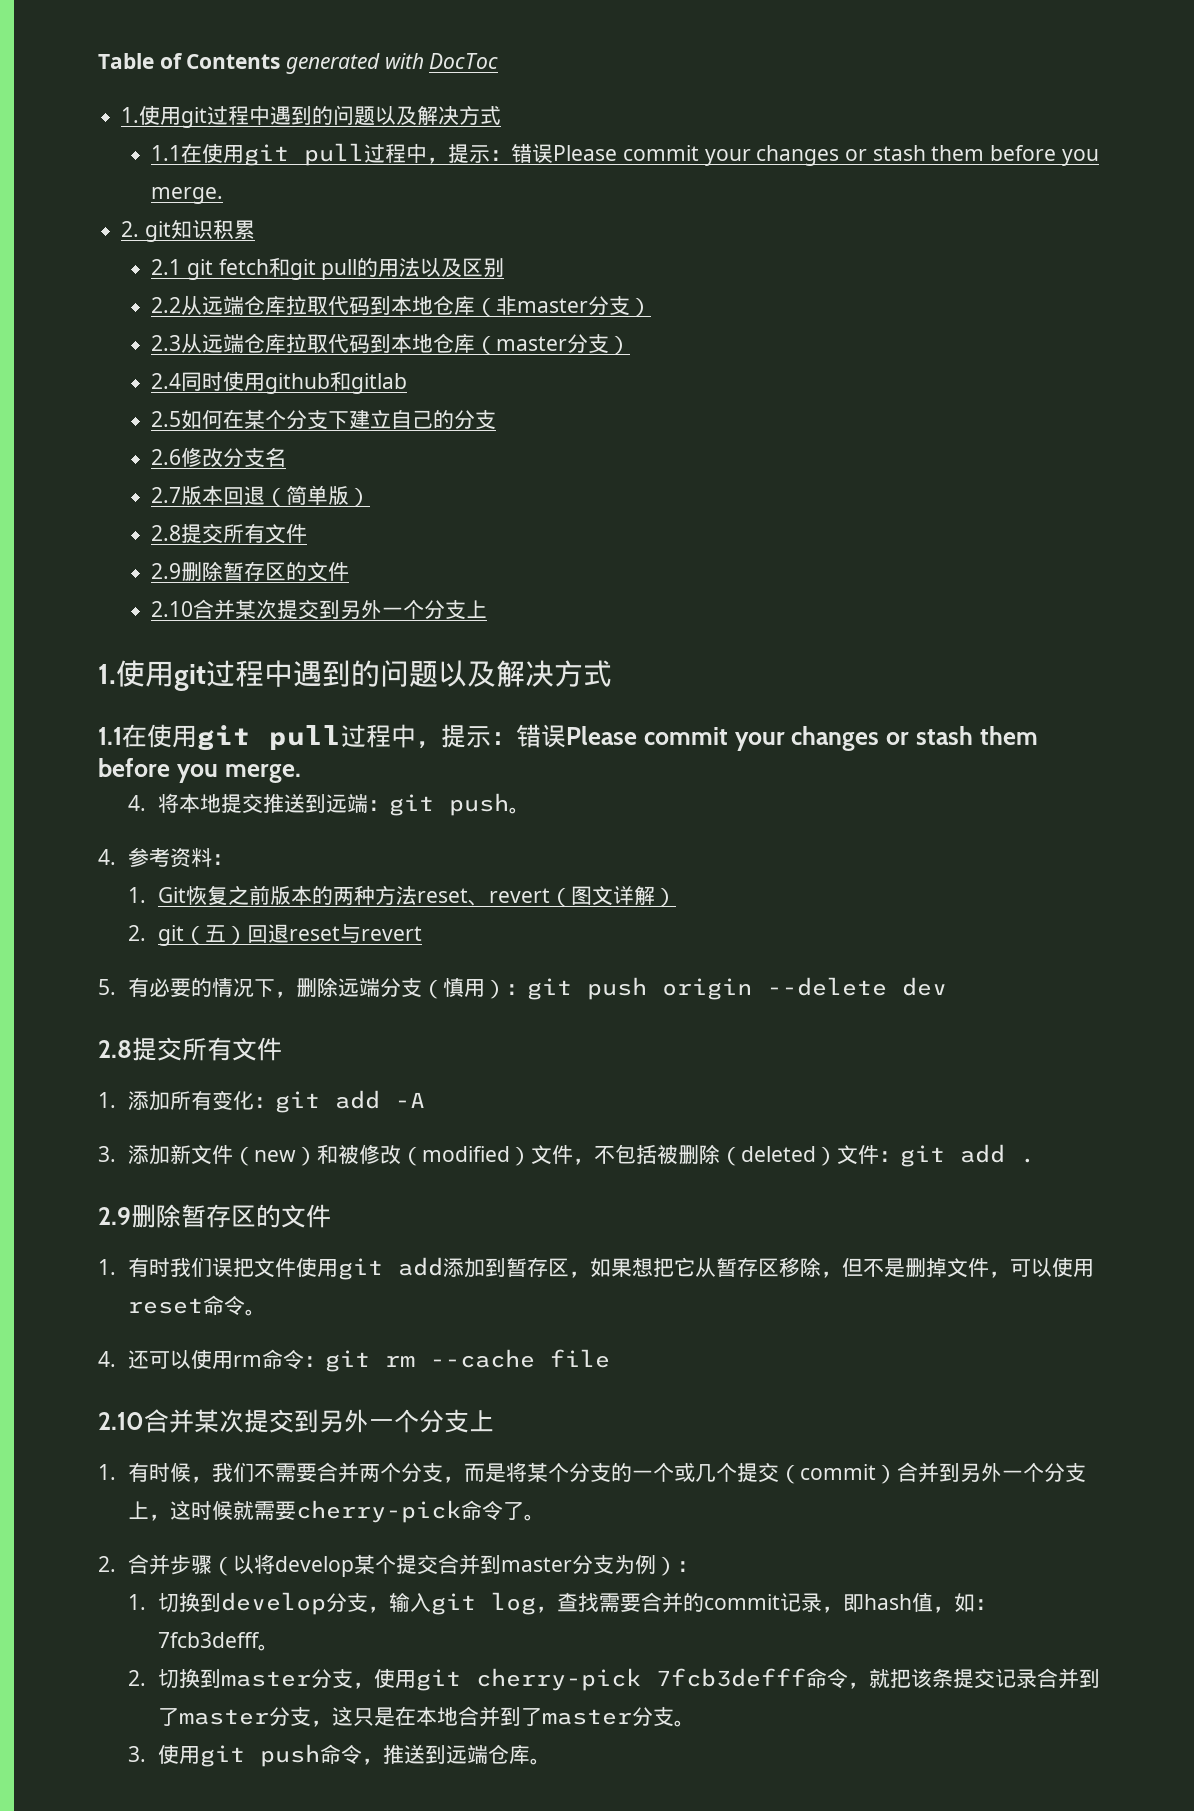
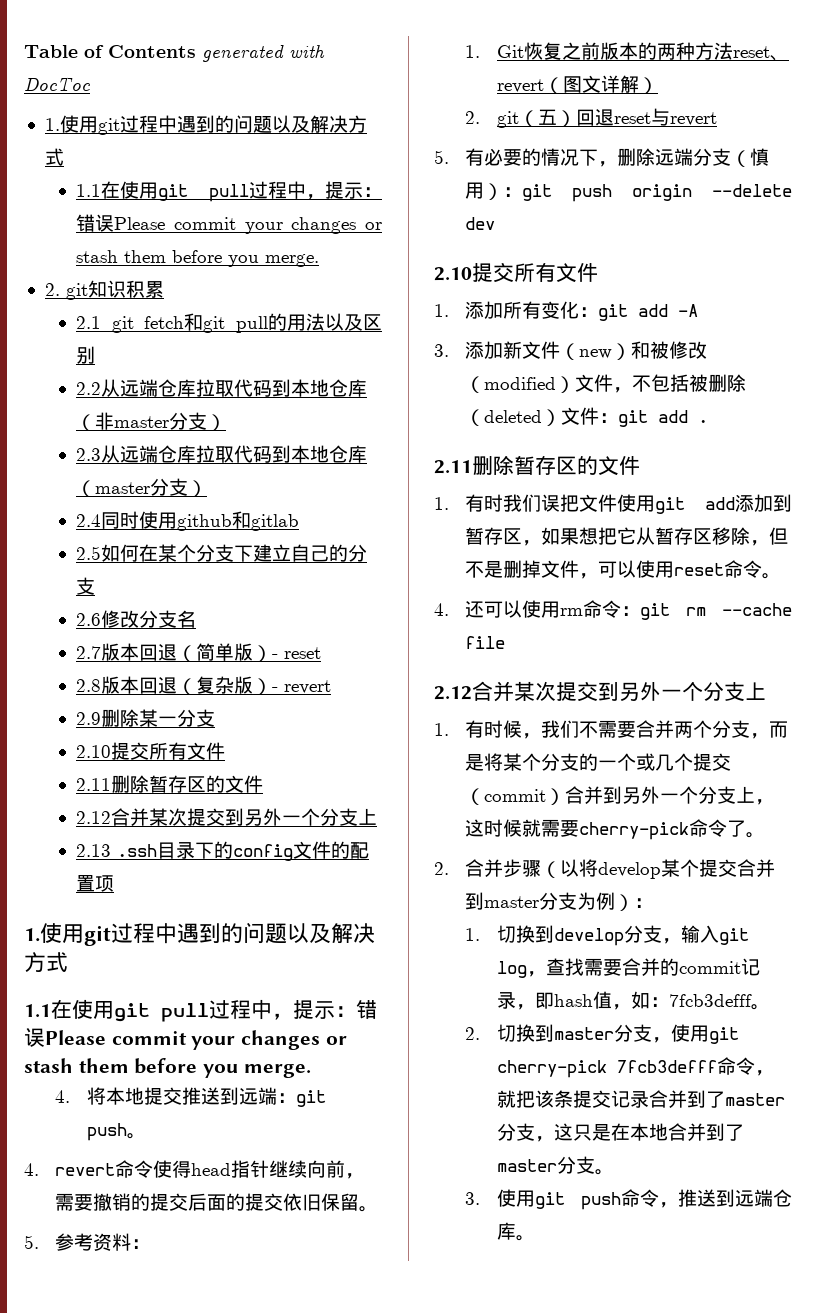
[151,523,308,544] [151,561,350,582] [151,599,488,620] // 2.8提交所有文件 // 2.9删除暂存区的文件 // 2.10合并某次提交到另外一个分支上 -> [272,647,322,659] [76,676,332,695] [76,709,216,727] [76,742,226,760] [76,775,264,793] [76,808,378,826] [76,841,370,861] [76,875,115,892] - reset // 2.8版本回退（复杂版）- revert // 2.9删除某一分支 // 2.10提交所有文件 // 2.11删除暂存区的文件 // 2.12合并某次提交到另外一个分支上 // 2.13 .ssh目录下的config文件的配置项
(116, 857) none -> [55,1160,365,1179] [55,1193,379,1212] [24,1235,39,1249] revert命令使得head指针继续向前，需要撤销的提交后面的提交依旧保留。 // 5.
[98,1040,132,1058] 2.8 -> [434,267,472,281] 2.10
[98,1207,131,1225] 2.9 -> [434,460,472,474] 2.11
[98,1412,144,1430] 2.10 -> [434,686,472,700] 2.12

